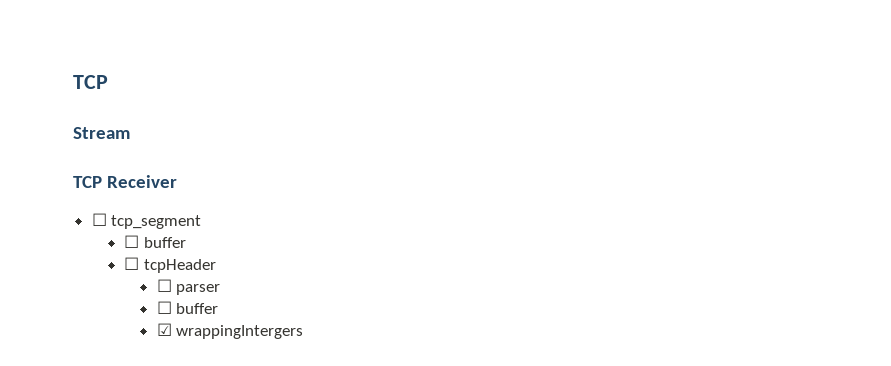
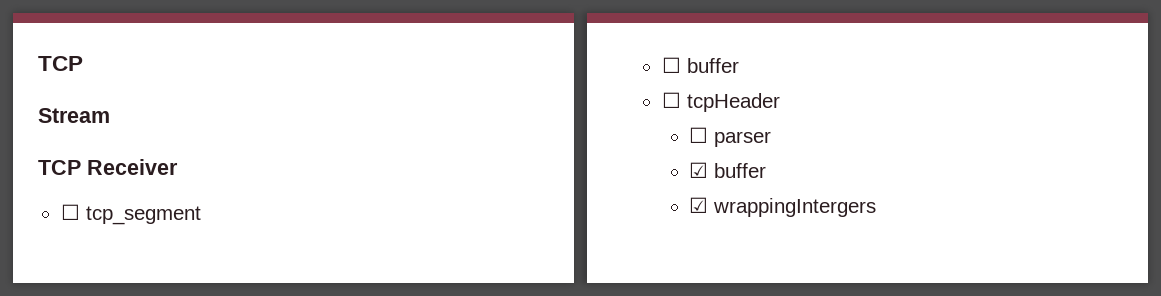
[156,301,172,314] ☐ -> [689,162,709,178] ☑

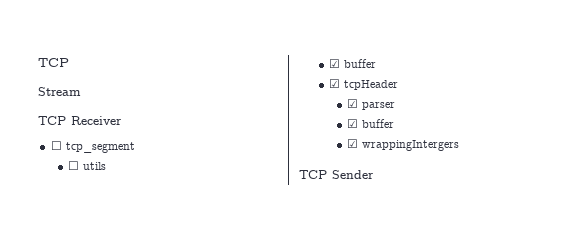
[686,58,739,73] [661,92,681,108] buffer // ☐ -> [83,162,107,170] [329,59,377,68] [329,79,341,88] utils // ☑ buffer // ☑
[689,127,709,143] ☐ -> [347,99,359,108] ☑
(877, 207) none -> [299,170,374,179] // TCP Sender

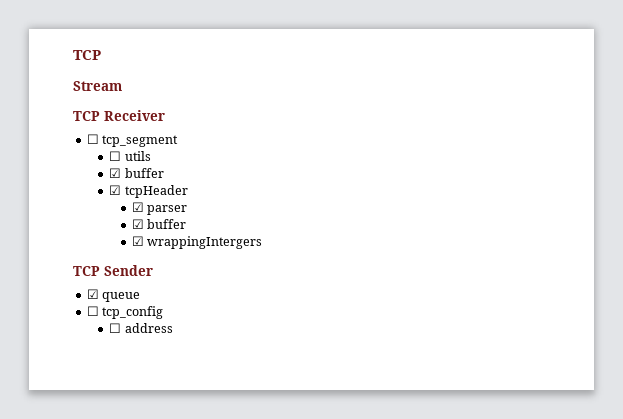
(374, 174) none -> [86,289,141,302] [86,306,164,319] [109,323,173,333] // ☑ queue // ☐ tcp_config // ☐ address

